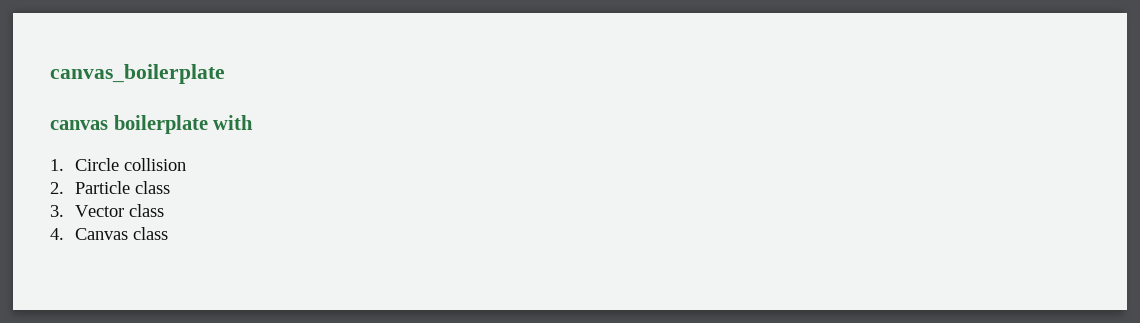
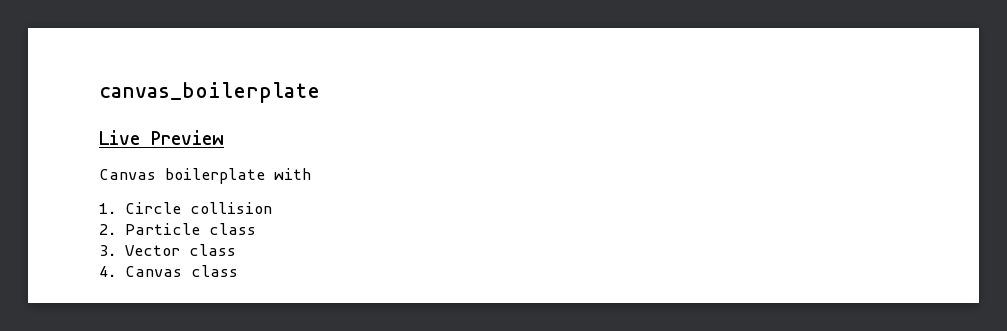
[50,120,108,130] canvas -> [99,130,224,145] [99,169,156,180] Live Preview // Canvas

